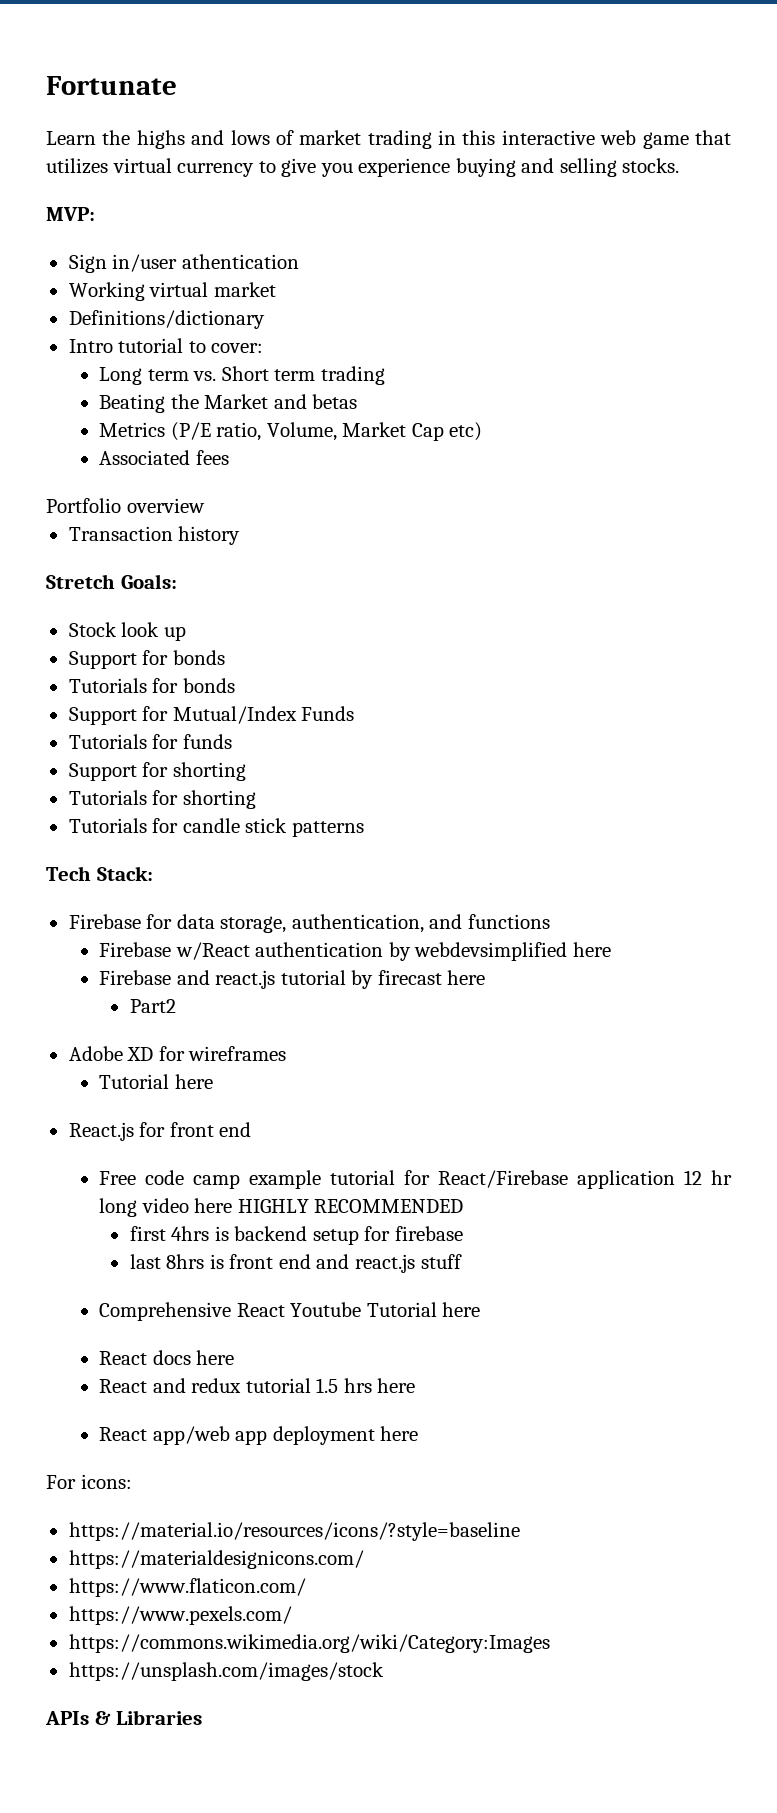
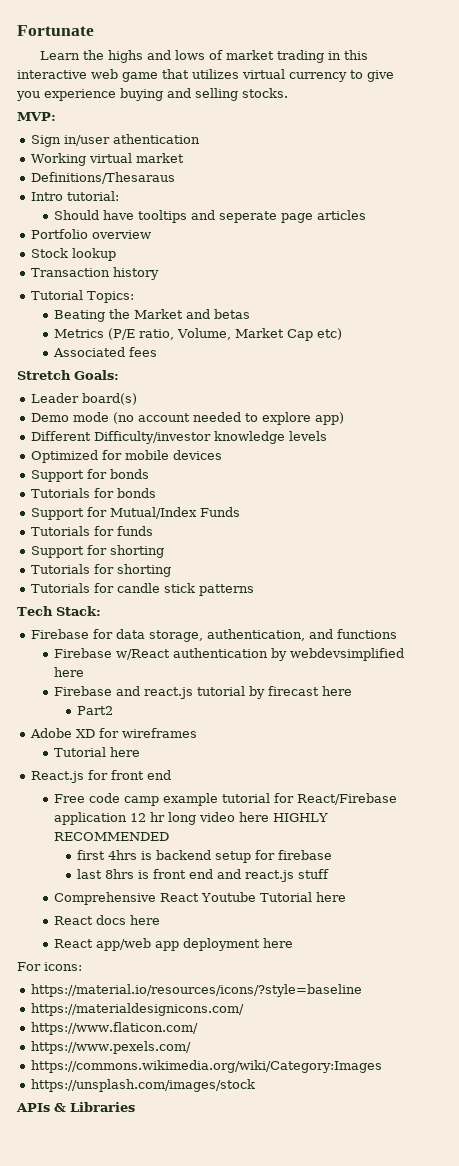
[68,310,265,329] Definitions/dictionary -> [30,172,175,184] Definitions/Thesaraus
[118,338,264,353] [99,366,385,385] tutorial to cover: // Long term vs. Short term trading -> [66,191,119,201] [53,210,366,223] [30,229,151,239] [30,248,116,261] [30,267,159,280] [30,290,134,303] tutorial: // Should have tooltips and seperate page articles // Portfolio overview // Stock lookup // Transaction history // Tutorial Topics:
[46,498,205,513] [68,526,241,545] [46,574,177,589] [68,622,186,641] Portfolio overview // Transaction history // Stretch Goals: // Stock look up -> [17,370,119,380] [30,393,137,405] [30,412,344,425] [30,431,327,444] [30,450,222,463] Stretch Goals: // Leader board(s) // Demo mode (no account needed to explore app) // Different Difficulty/investor knowledge levels // Optimized for mobile devices
[99,1378,416,1393] // React and redux tutorial 1.5 hrs here -> (160, 920) none

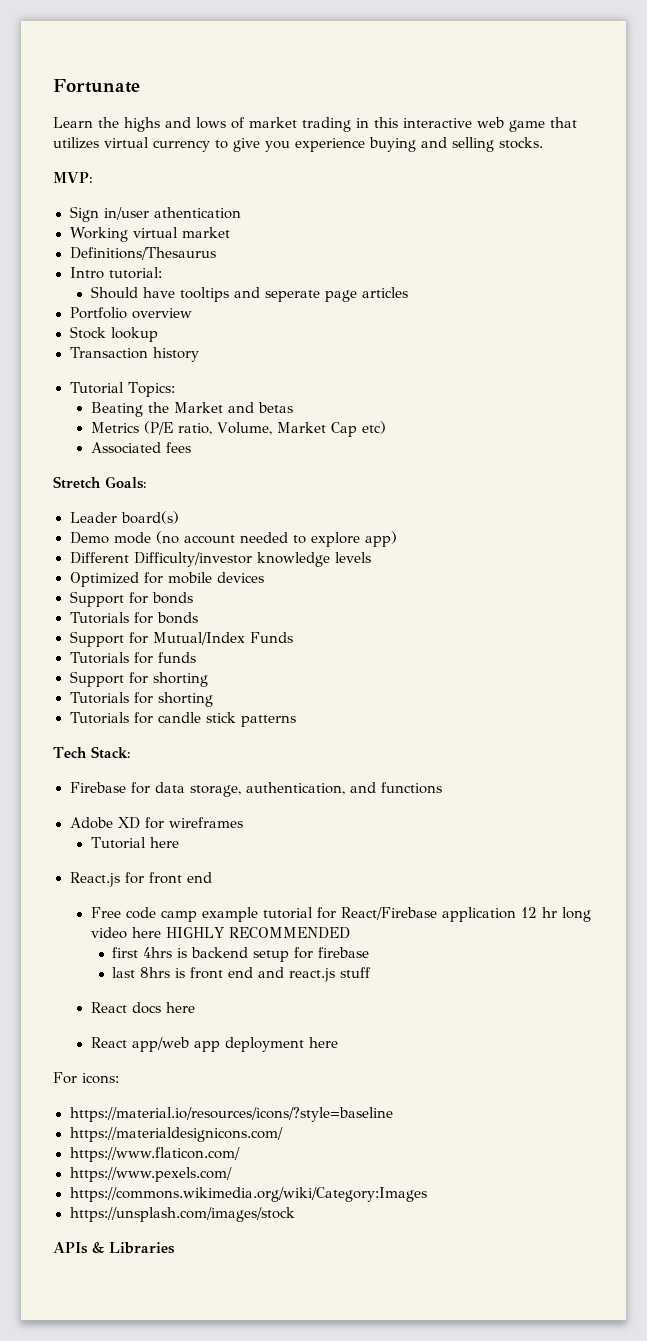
[30,172,175,184] Definitions/Thesaraus -> [69,247,216,260] Definitions/Thesaurus
[53,648,404,661] [53,667,84,677] [53,686,352,699] [76,706,113,715] // Firebase w/React authentication by webdevsimplified here // Firebase and react.js tutorial by firecast here // Part2 -> (442, 788) none
[53,892,346,905] // Comprehensive React Youtube Tutorial here -> (372, 972) none

